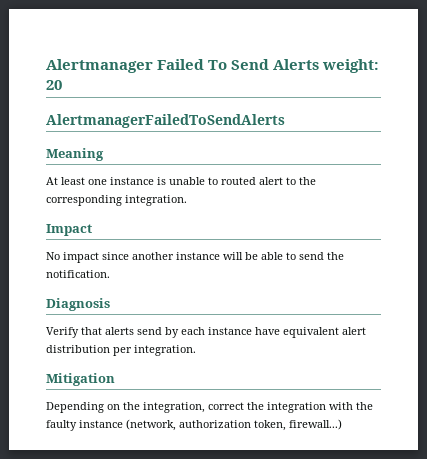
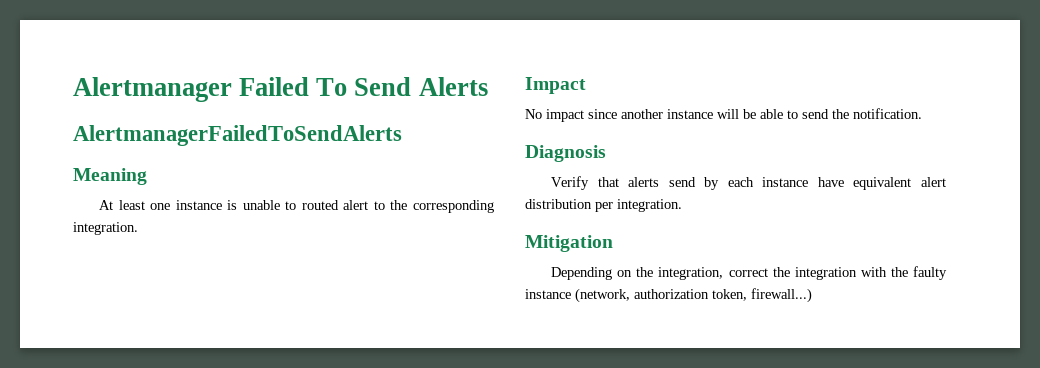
[322,59,380,73] [46,80,62,90] weight: 20 -> (488, 86) none

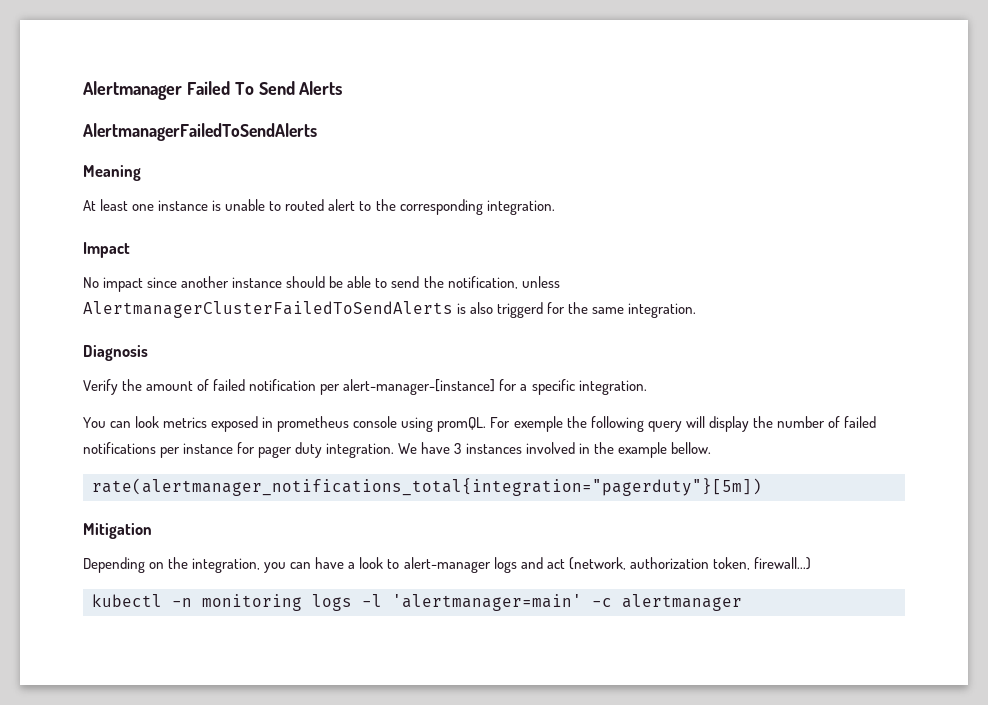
[717,109,739,119] will -> [286,276,326,288] should
[853,108,922,119] [525,145,606,162] [551,176,946,190] [525,199,682,212] notification. // Diagnosis // Verify that alerts send by each instance have equivalent alert distribution per integration. -> [447,276,560,289] [83,301,697,318] [83,345,148,361] [83,379,647,395] [83,416,876,432] [83,442,711,458] [92,478,762,496] notification, unless AlertmanagerClusterFailedToSendAlerts is also triggerd for the same integration. // Diagnosis // Verify the amount of failed notification per alert-manager-[instance] for a specific integration. // You can look metrics exposed in prometheus console using promQL. For exemple the following query will display the number of failed notifications per instance for pager duty integration. We have 3 instances involved in the example bellow. // rate(alertmanager_notifications_total{integration="pagerduty"}[5m])
[728,266,947,280] [525,288,812,303] correct the integration with the faulty instance (network, authorization token, firewall...) -> [264,557,811,573] [92,594,742,611] you can have a look to alert-manager logs and act (network, authorization token, firewall...) // kubectl -n monitoring logs -l 'alertmanager=main' -c alertmanager

